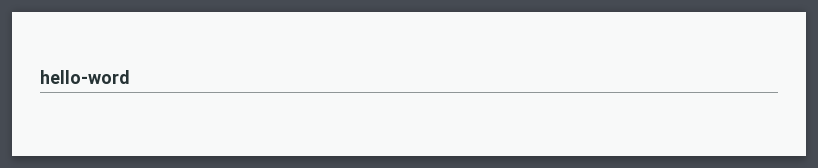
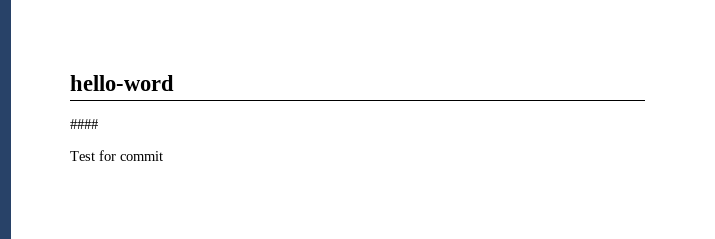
(130, 77) none -> [70,119,98,129] [70,150,163,161] // #### // Test for commit

